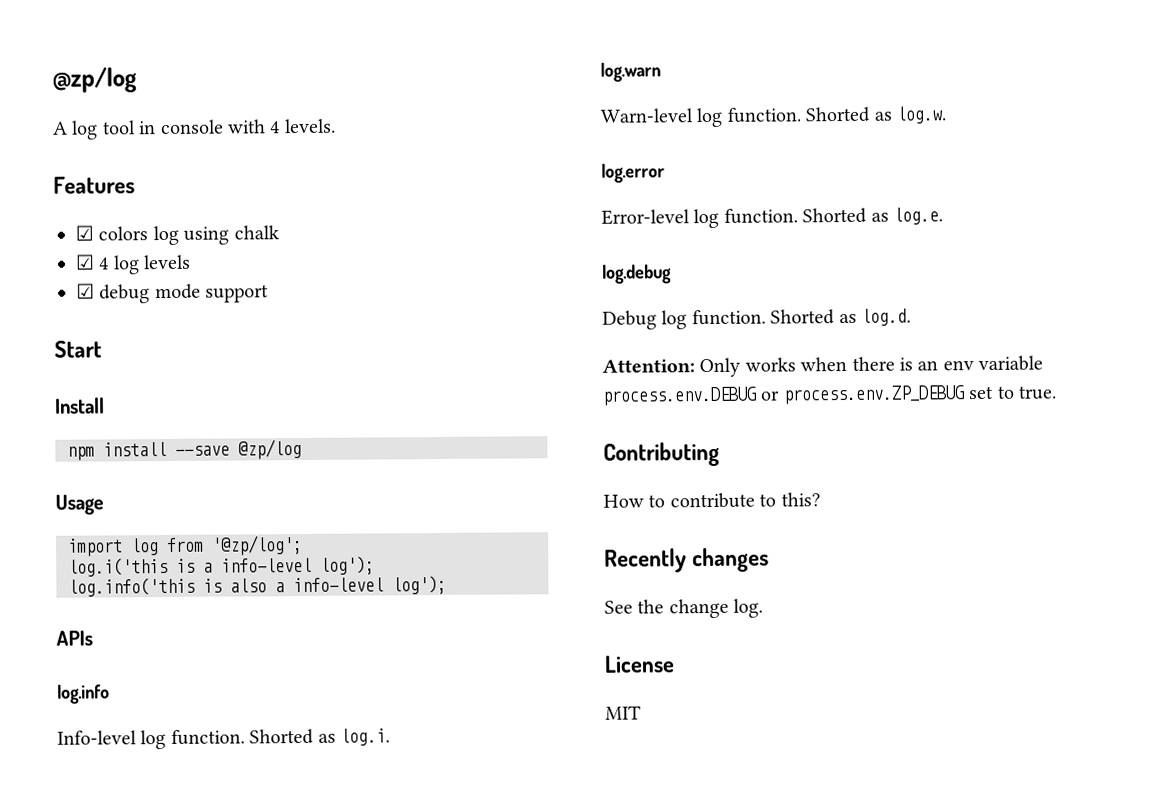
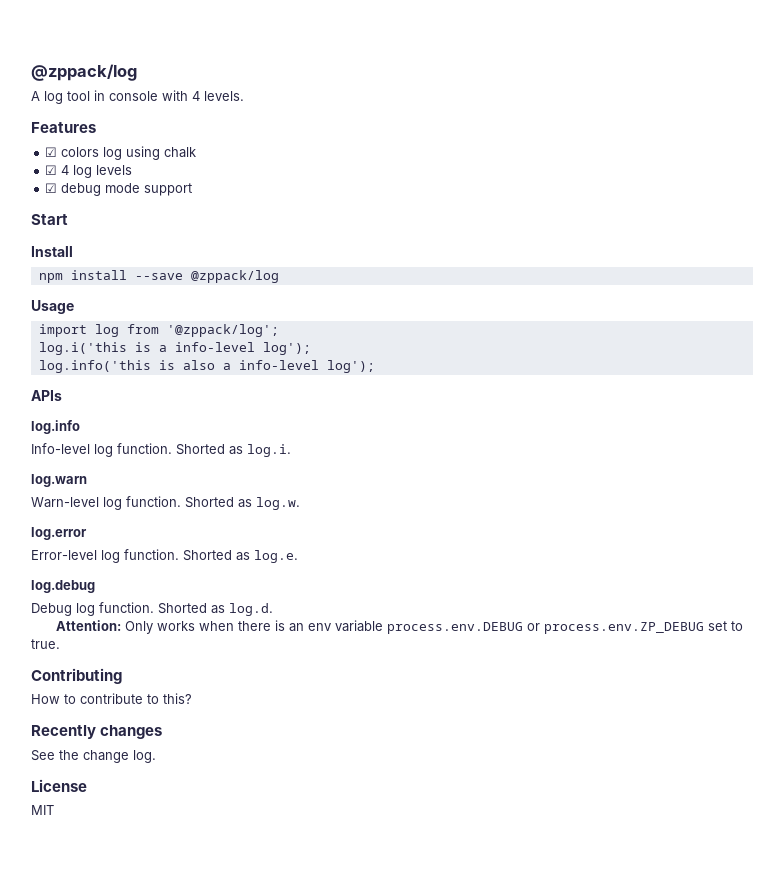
[52,67,137,93] @zp/log -> [31,64,137,81] @zppack/log
[238,439,302,460] @zp/log -> [190,270,279,283] @zppack/log
[212,535,303,556] '@zp/log'; -> [166,324,279,337] '@zppack/log';

